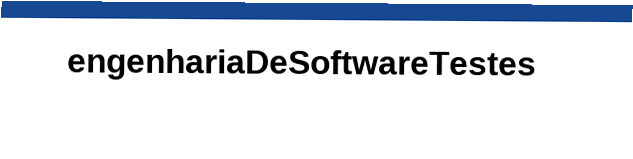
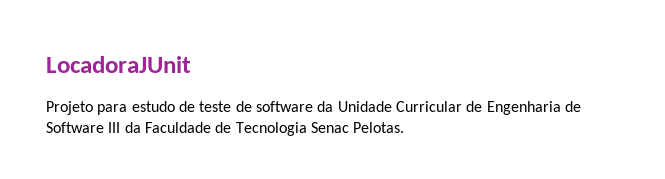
[66,48,537,83] engenhariaDeSoftwareTestes -> [46,56,191,73] [46,101,581,115] [46,122,405,136] LocadoraJUnit // Projeto para estudo de teste de software da Unidade Curricular de Engenharia de Software III da Faculdade de Tecnologia Senac Pelotas.

